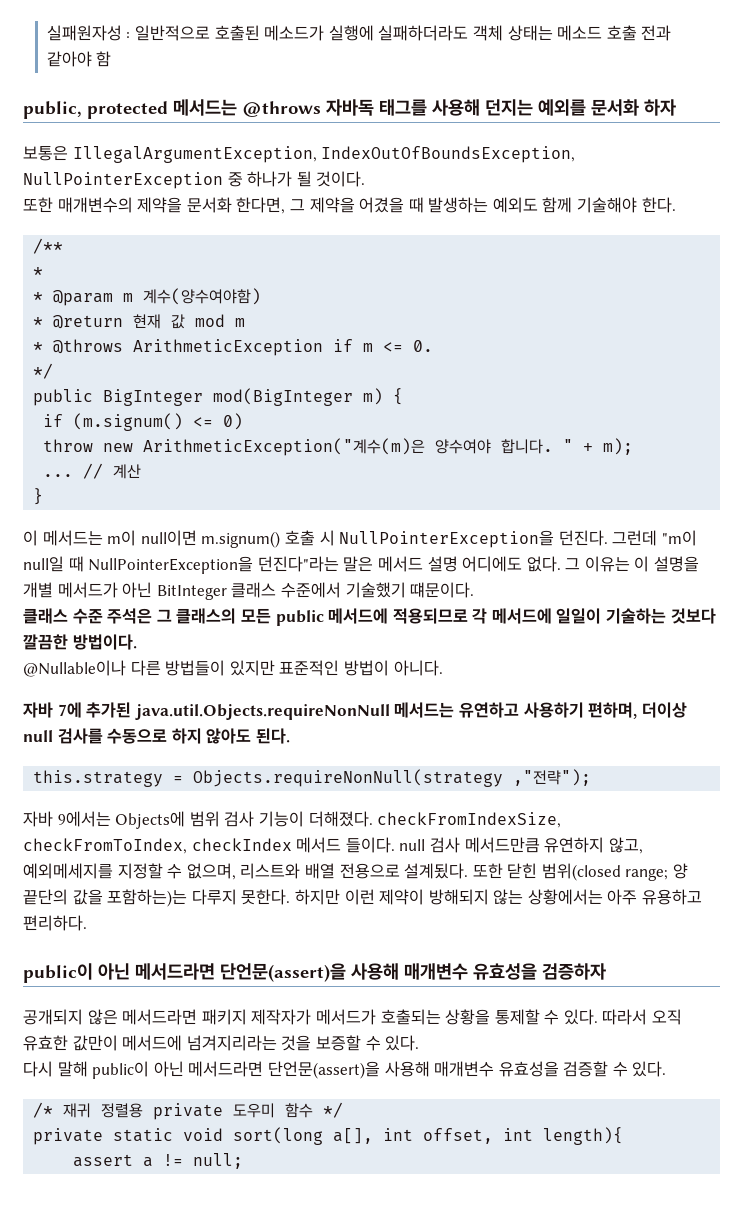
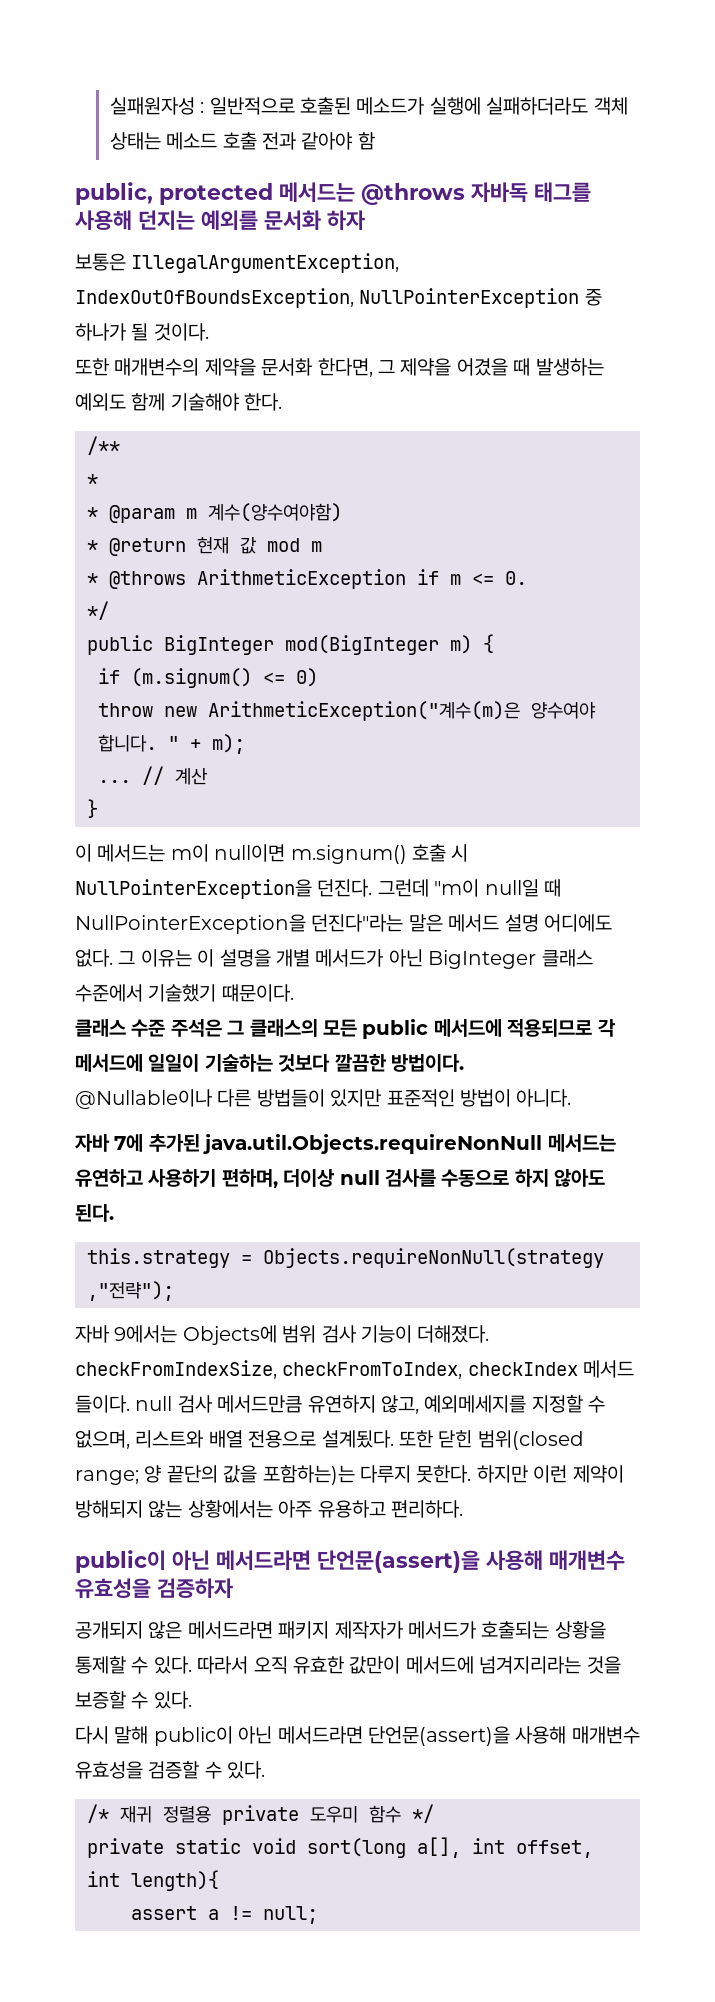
[156,585,227,600] BitInteger -> [428,950,537,969] BigInteger

